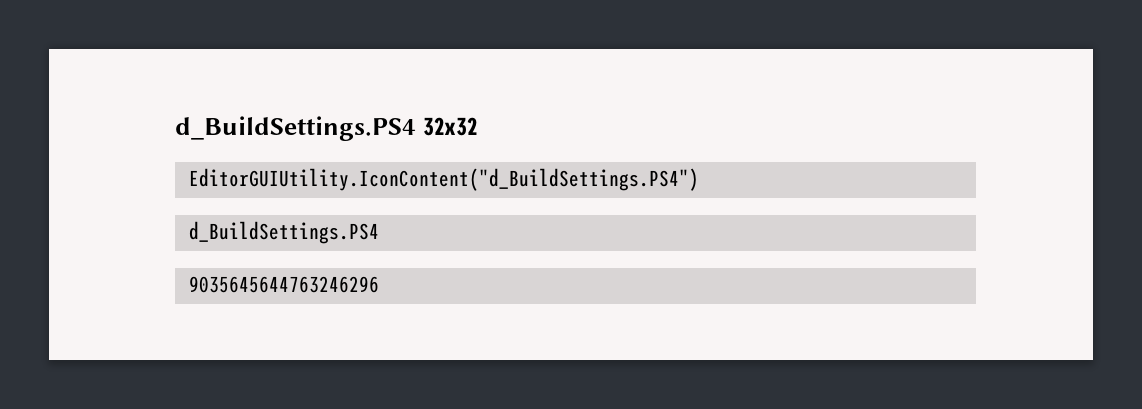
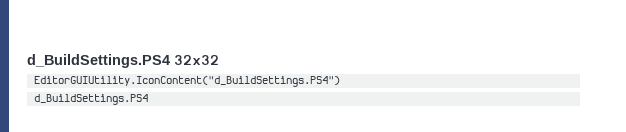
[188,276,379,293] // 9035645644763246296 -> (148, 99) none

